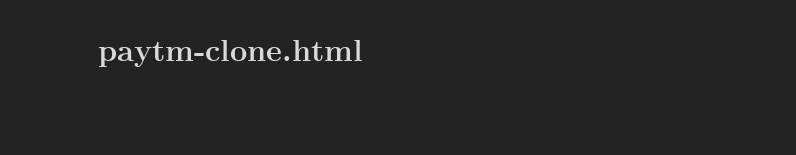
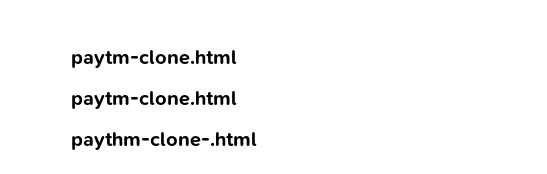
[98,40,363,67] paytm-clone.html -> [71,50,237,68] [71,91,237,109] [71,132,257,150] paytm-clone.html // paytm-clone.html // paythm-clone-.html

